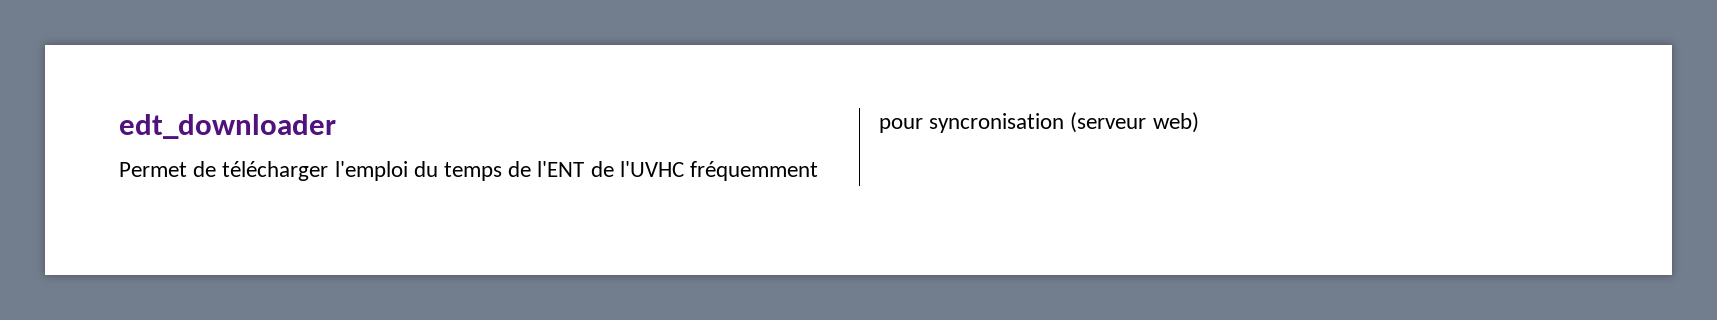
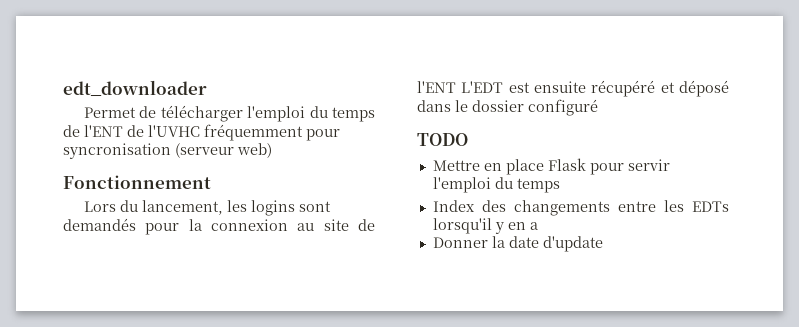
(1199, 122) none -> [63,175,211,189] [83,200,331,216] [63,218,375,235] [417,80,729,97] [417,99,598,116] [417,133,468,146] [432,158,670,175] [432,177,560,193] [432,200,729,216] [432,218,538,234] [432,236,603,252] // Fonctionnement // Lors du lancement, les logins sont demandés pour la connexion au site de l'ENT L'EDT est ensuite récupéré et déposé dans le dossier configuré // TODO // Mettre en place Flask pour servir l'emploi du temps // Index des changements entre les EDTs lorsqu'il y en a // Donner la date d'update

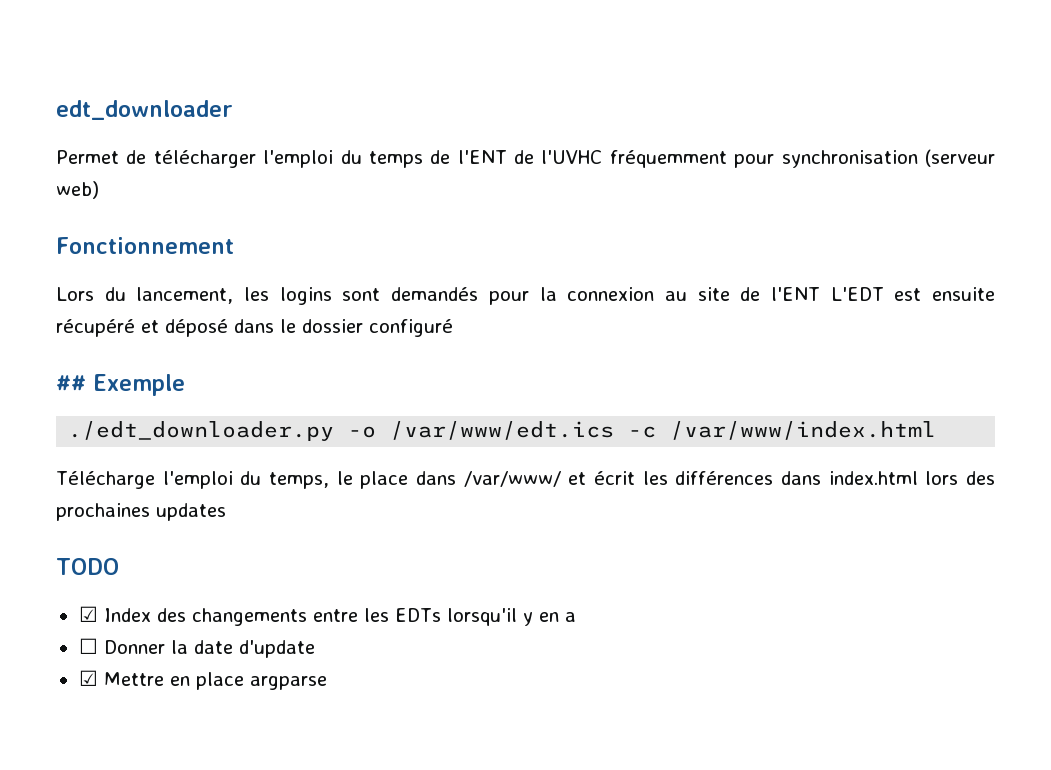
[63,143,171,159] syncronisation -> [781,150,918,168] synchronisation
[417,133,468,146] [432,158,670,175] [432,177,560,193] TODO // Mettre en place Flask pour servir l'emploi du temps // -> [56,374,185,396] [68,421,937,441] [56,471,995,489] [56,503,226,521] [56,558,119,575] [78,606,98,622] ## Exemple // ./edt_downloader.py -o /var/www/edt.ics -c /var/www/index.html // Télécharge l'emploi du temps, le place dans /var/www/ et écrit les différences dans index.html lors des prochaines updates // TODO // ☑
(538, 226) none -> [78,638,98,654] ☐
(603, 244) none -> [78,670,327,690] // ☑ Mettre en place argparse

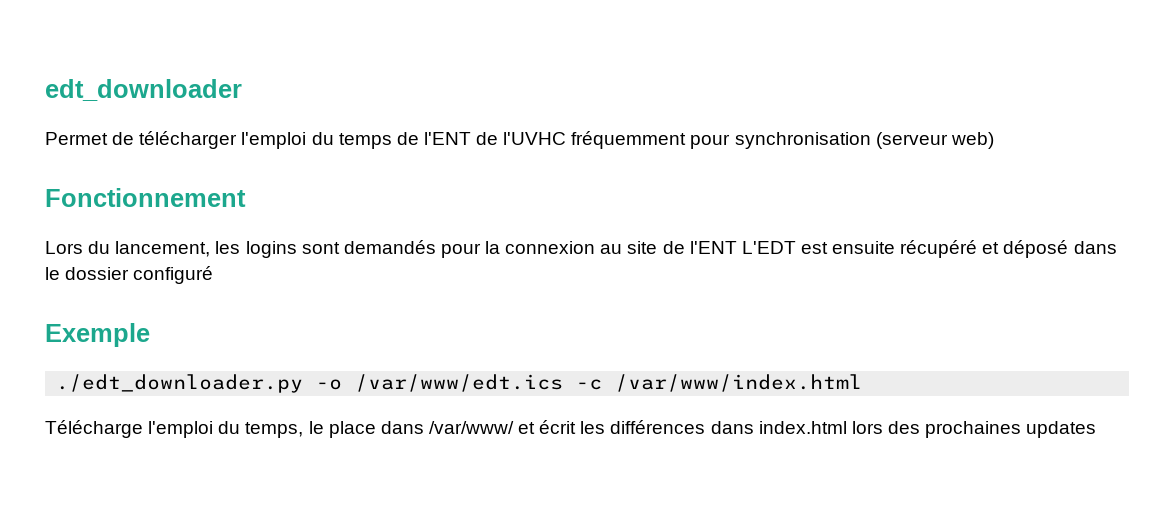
[56,375,86,391] ## -> (214, 275) none
[56,558,119,575] [78,606,576,626] [78,638,315,658] [78,670,327,690] // TODO // ☑ Index des changements entre les EDTs lorsqu'il y en a // ☐ Donner la date d'update // ☑ Mettre en place argparse -> (1097, 429) none

